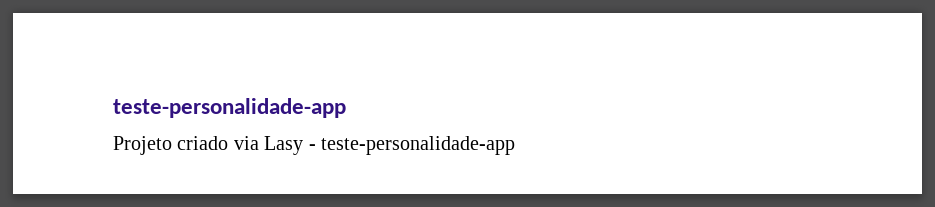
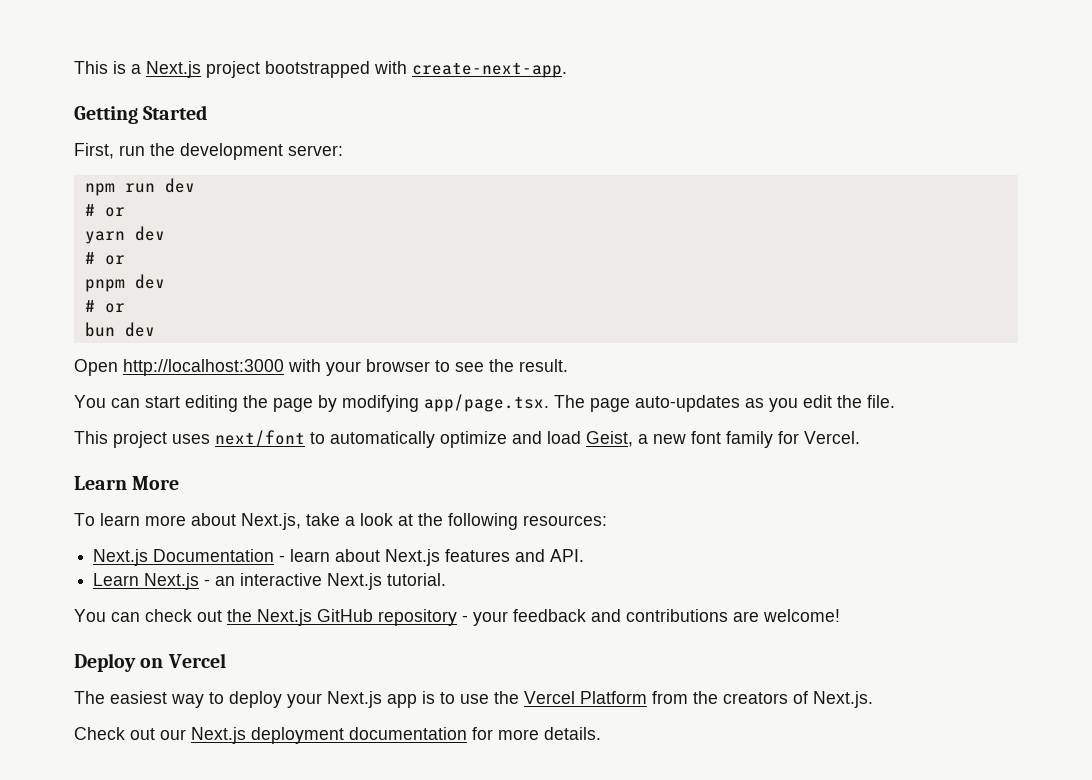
[113,98,346,118] [113,136,515,155] teste-personalidade-app // Projeto criado via Lasy - teste-personalidade-app -> [74,61,567,78] [74,105,208,124] [74,143,343,160] [84,178,195,196] [84,204,125,217] [84,226,165,244] [84,252,125,265] [84,274,165,292] [84,300,125,313] [84,322,155,337] [74,359,568,376] [74,394,895,412] [74,430,860,448] [74,476,180,490] [74,513,607,530] [93,549,585,566] [93,573,447,590] [74,609,840,626] [74,653,226,672] [74,691,873,708] [74,727,601,744] This is a Next.js project bootstrapped with create-next-app. // Getting Started // First, run the development server: // npm run dev // # or // yarn dev // # or // pnpm dev // # or // bun dev // Open http://localhost:3000 with your browser to see the result. // You can start editing the page by modifying app/page.tsx. The page auto-updates as you edit the file. // This project uses next/font to automatically optimize and load Geist, a new font family for Vercel. // Learn More // To learn more about Next.js, take a look at the following resources: // Next.js Documentation - learn about Next.js features and API. // Learn Next.js - an interactive Next.js tutorial. // You can check out the Next.js GitHub repository - your feedback and contributions are welcome! // Deploy on Vercel // The easiest way to deploy your Next.js app is to use the Vercel Platform from the creators of Next.js. // Check out our Next.js deployment documentation for more details.

